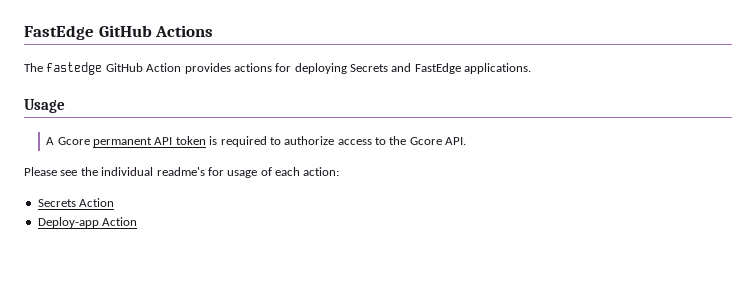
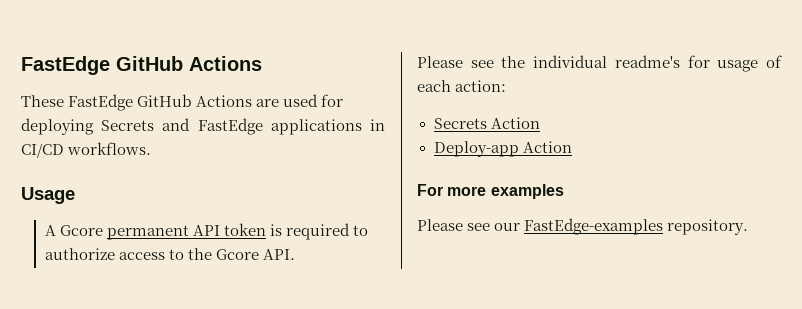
[24,62,272,75] The fastedge GitHub Action provides actions -> [21,94,319,111] These FastEdge GitHub Actions are used
[464,63,532,74] applications. -> [270,119,385,135] [21,142,152,158] applications in CI/CD workflows.
(138, 221) none -> [417,184,564,199] [417,218,749,235] // For more examples // Please see our FastEdge-examples repository.

